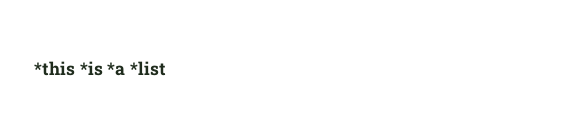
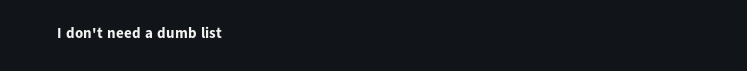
[34,61,167,76] *this *is *a *list -> [57,26,223,39] I don't need a dumb list

